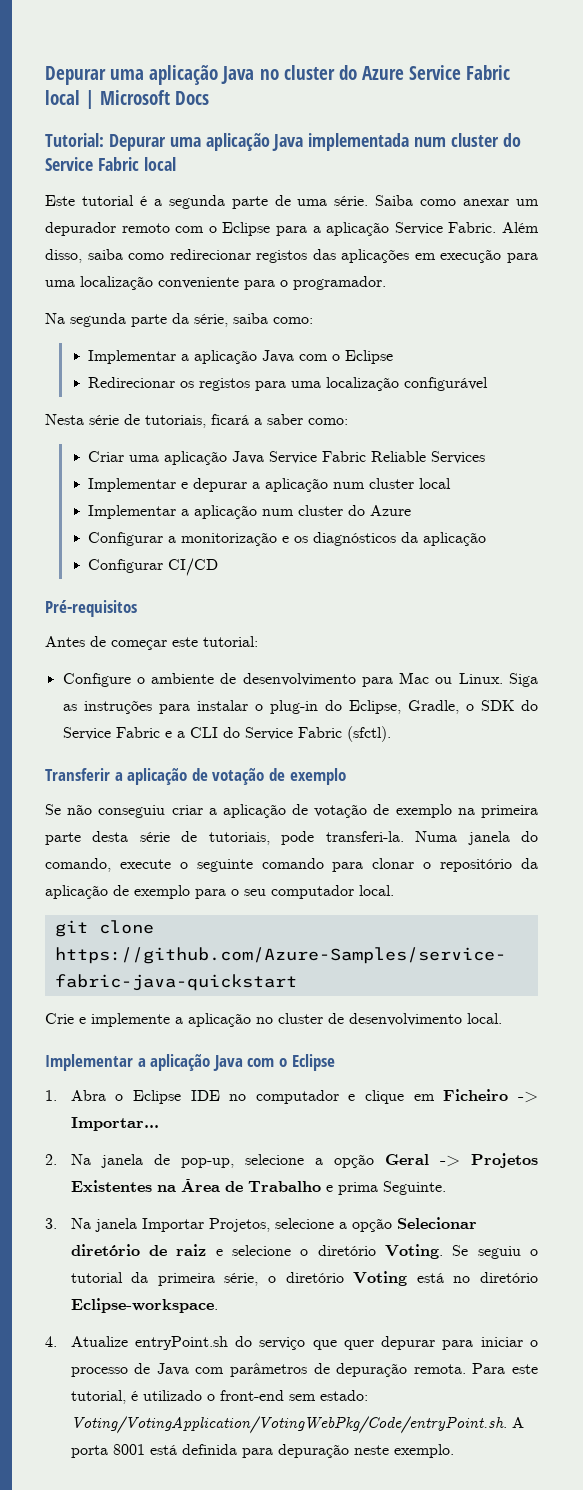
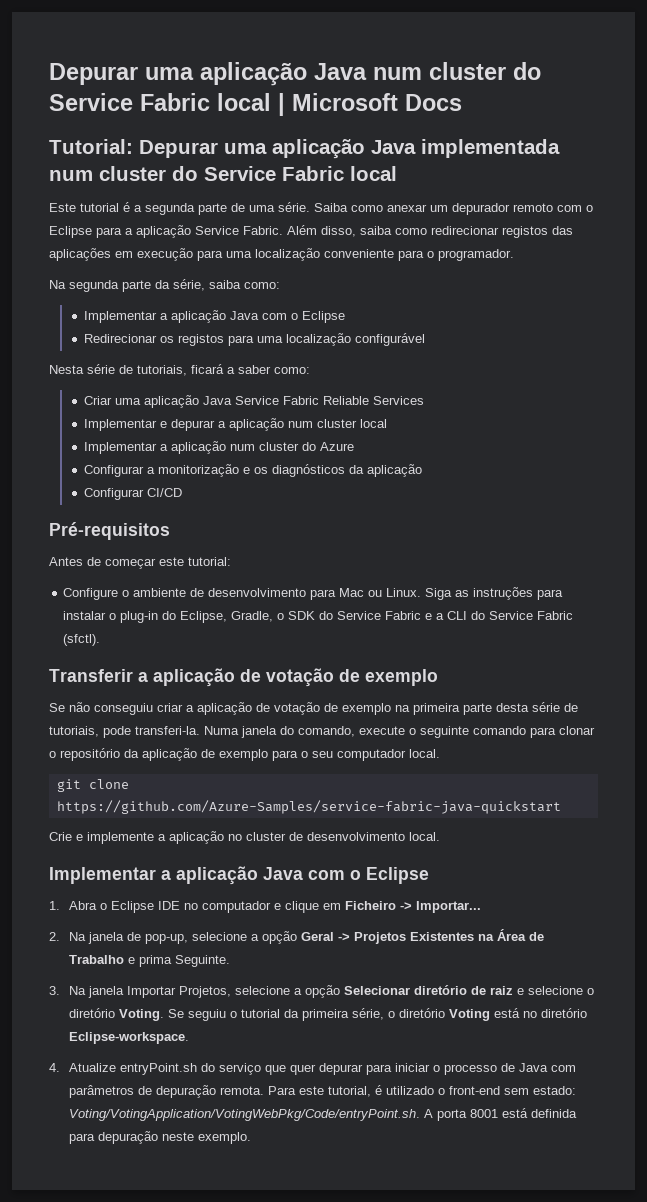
[45,65,404,85] Depurar uma aplicação Java no cluster do Azure -> [49,62,541,86] Depurar uma aplicação Java num cluster do

